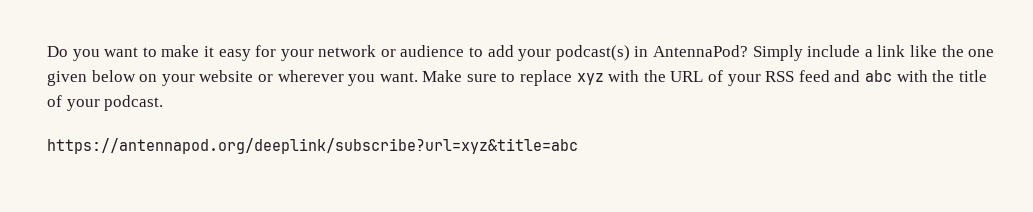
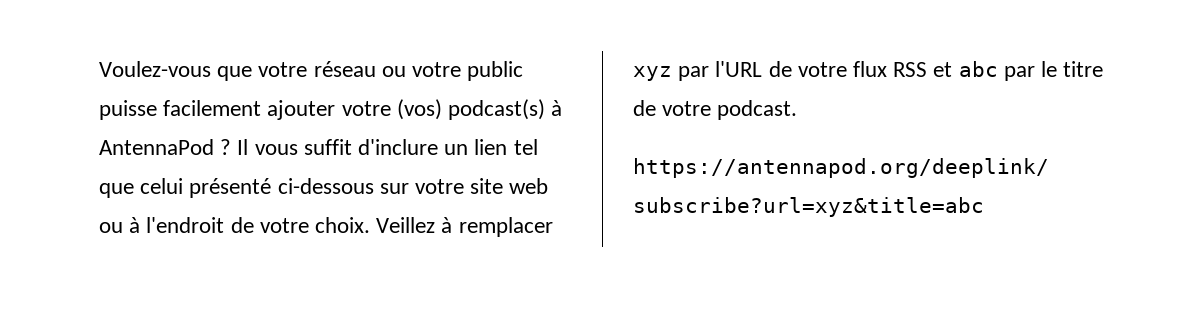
[47,45,995,61] [47,70,987,86] [47,95,100,111] Do you want to make it easy for your network or audience to add your podcast(s) in AntennaPod? Simply include a link like the one given below on your website or wherever you want. Make sure to replace xyz with the URL of your RSS feed and abc with the title of your -> [99,61,524,81] [99,99,563,120] [99,139,538,155] [99,178,549,198] [99,217,553,237] [633,61,1104,81] [633,100,712,116] Voulez-vous que votre réseau ou votre public puisse facilement ajouter votre (vos) podcast(s) à AntennaPod ? Il vous suffit d'inclure un lien tel que celui présenté ci-dessous sur votre site web ou à l'endroit de votre choix. Veillez à remplacer xyz par l'URL de votre flux RSS et abc par le titre de votre

